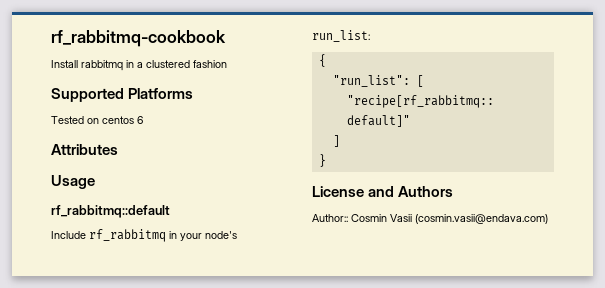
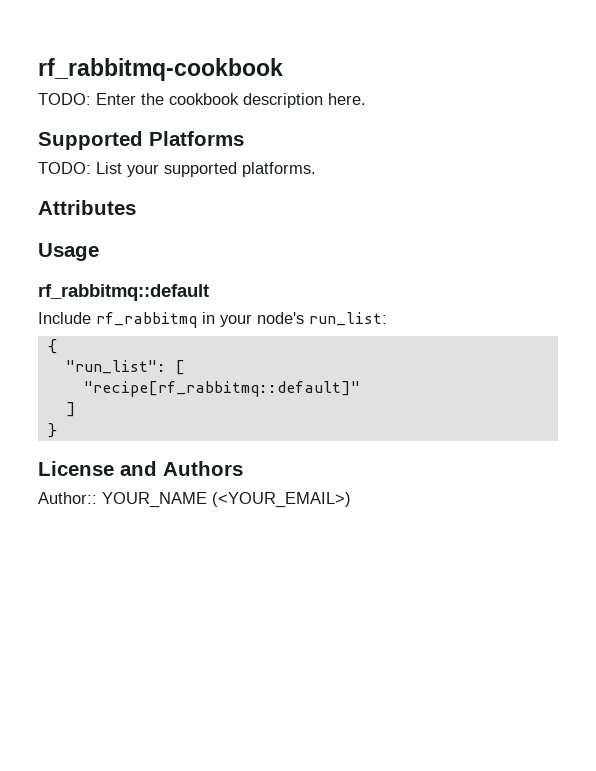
[51,60,227,71] [51,88,194,102] [51,116,143,124] Install rabbitmq in a clustered fashion // Supported Platforms // Tested on centos 6 -> [38,93,366,108] [38,131,244,150] [38,162,316,177] TODO: Enter the cookbook description here. // Supported Platforms // TODO: List your supported platforms.
[351,214,548,224] Cosmin Vasii (cosmin.vasii@endava.com) -> [102,492,351,508] YOUR_NAME (<YOUR_EMAIL>)

